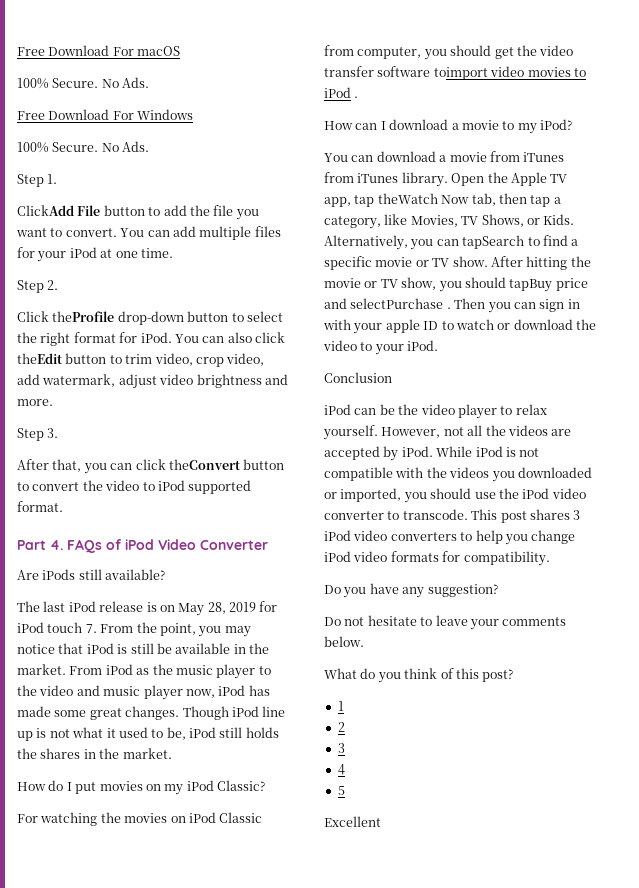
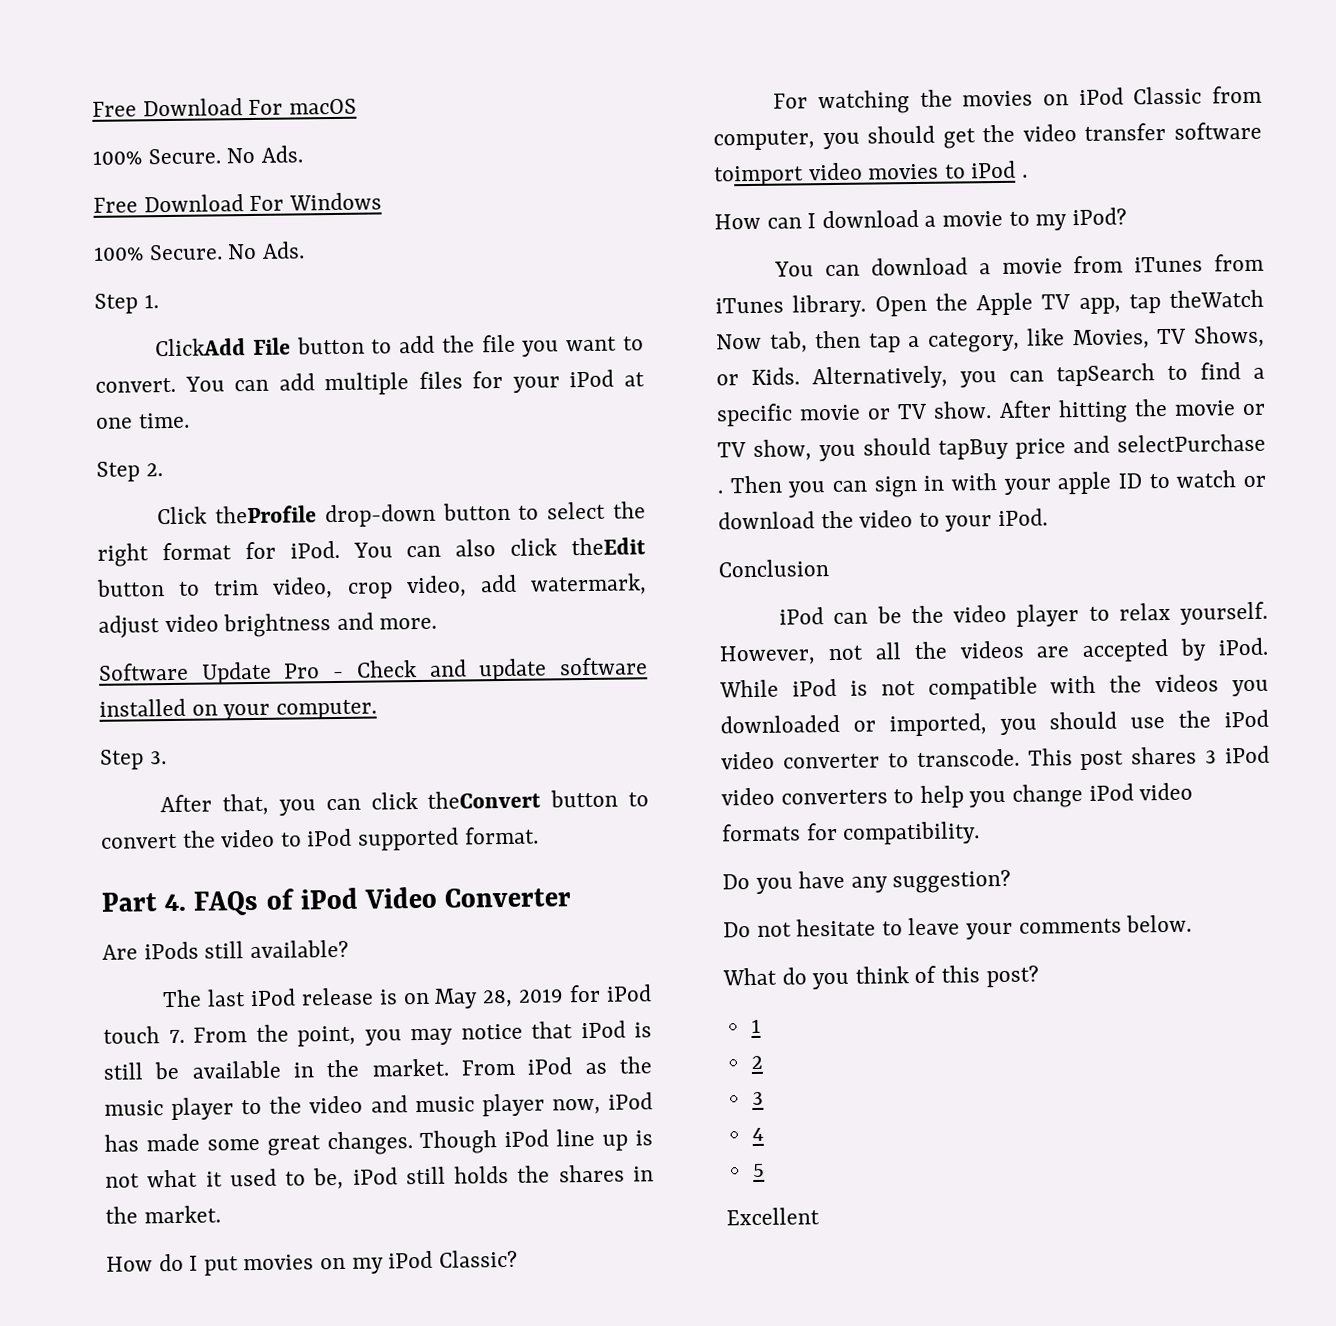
(53, 402) none -> [98,657,648,685] [99,698,377,721] // Software Update Pro - Check and update software installed on your computer.

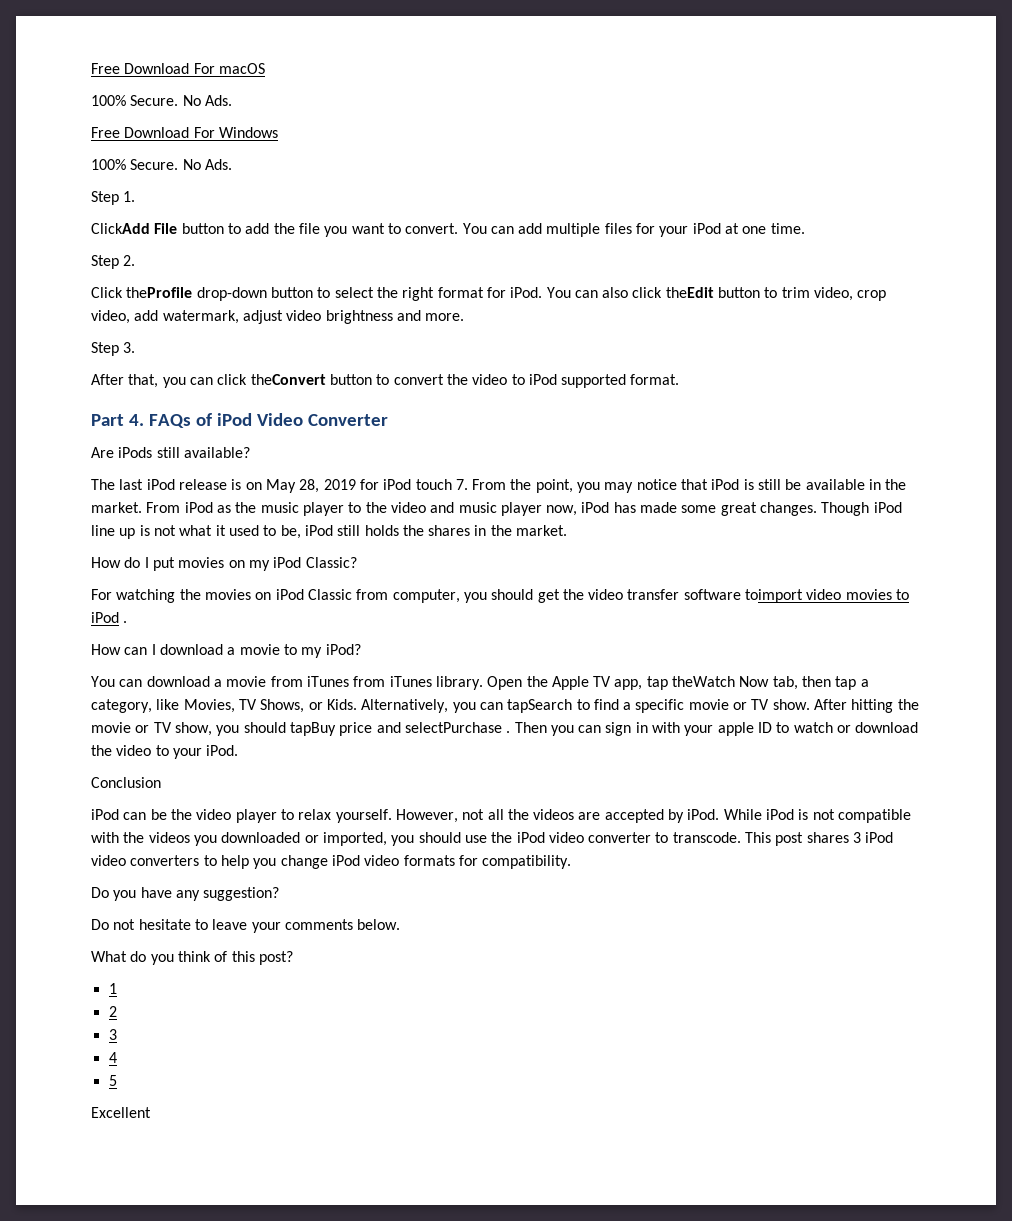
[98,657,648,685] [99,698,377,721] // Software Update Pro - Check and update software installed on your computer. -> (465, 317) none

